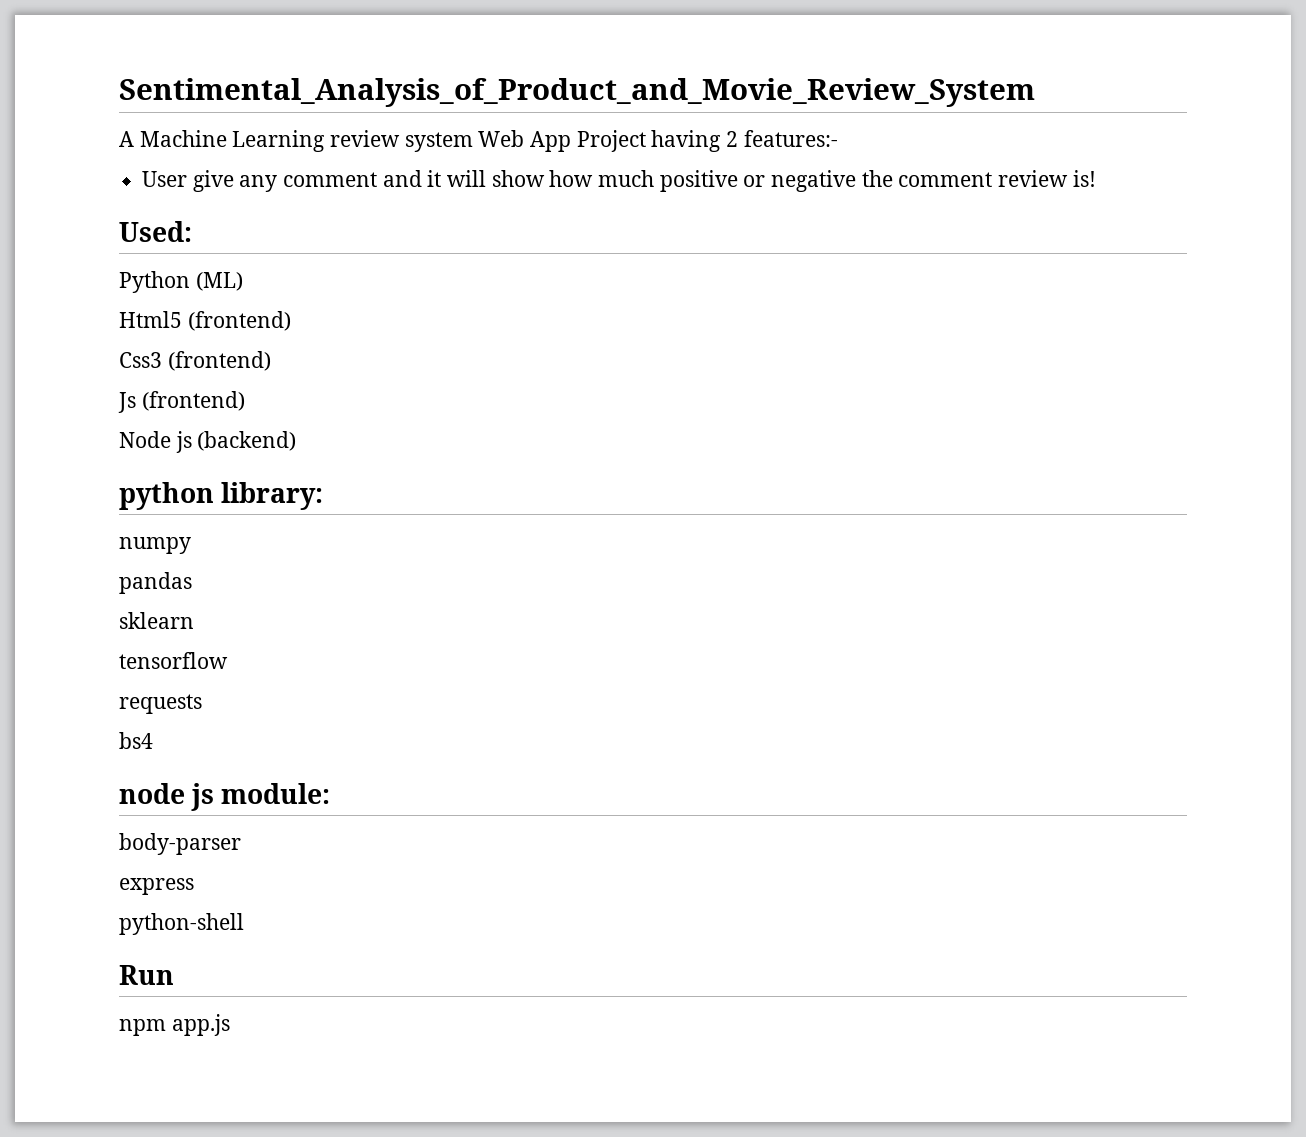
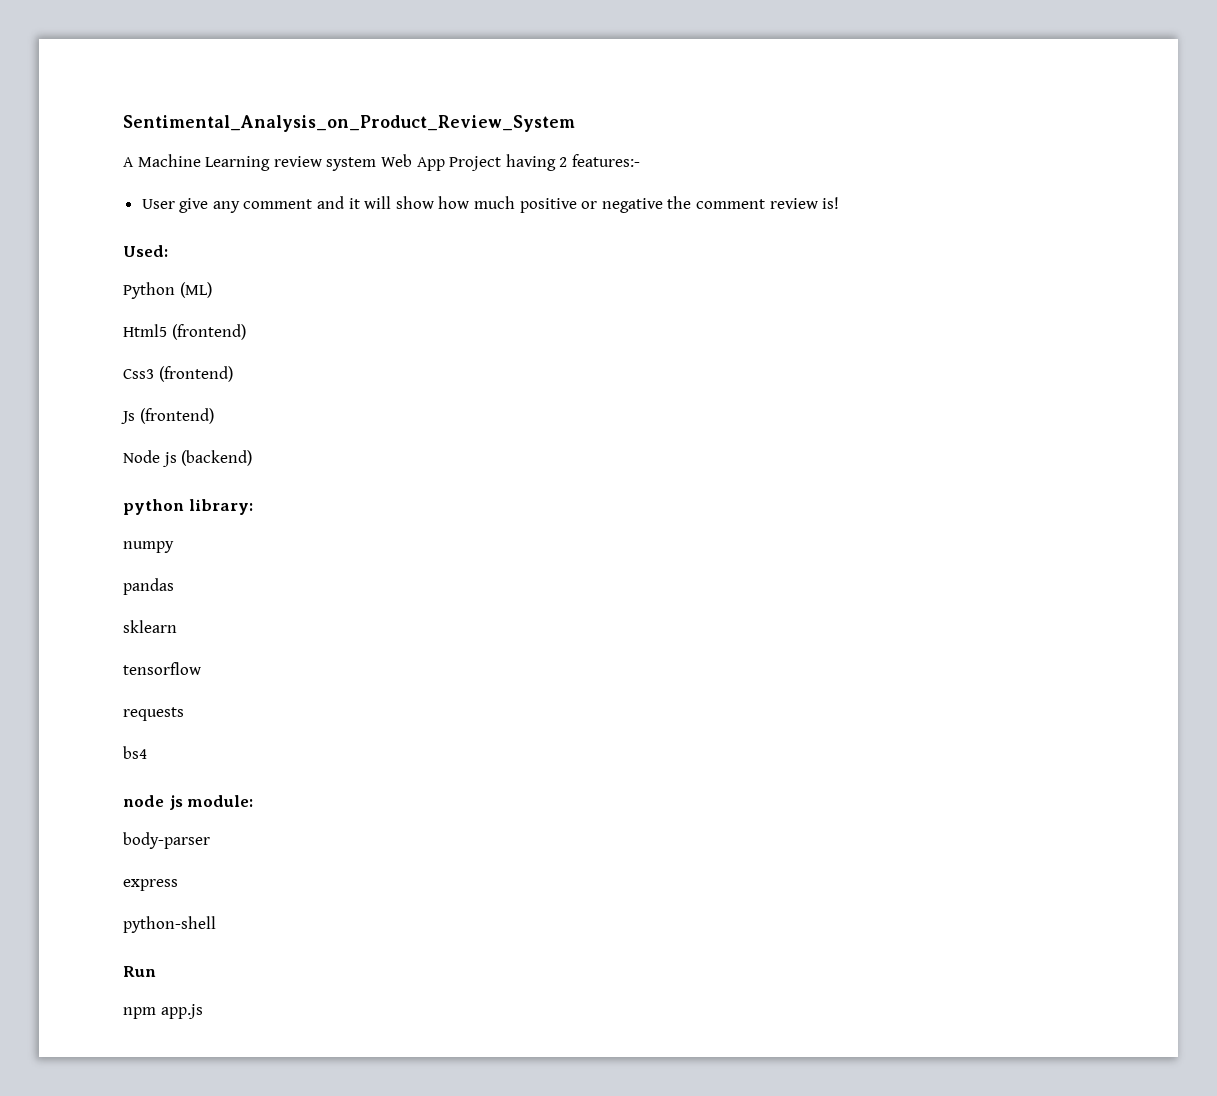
[119,78,1035,107] Sentimental_Analysis_of_Product_and_Movie_Review_System -> [123,115,575,132] Sentimental_Analysis_on_Product_Review_System

